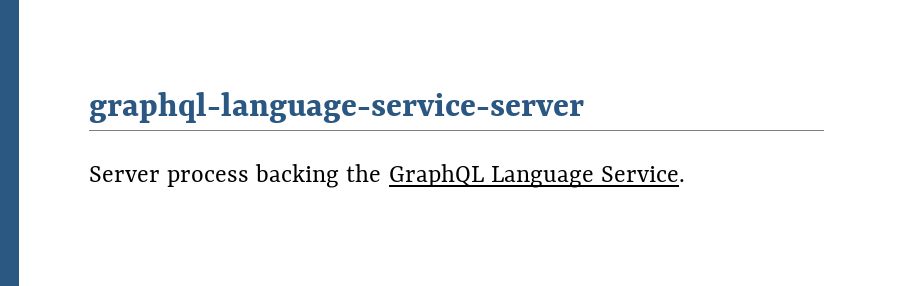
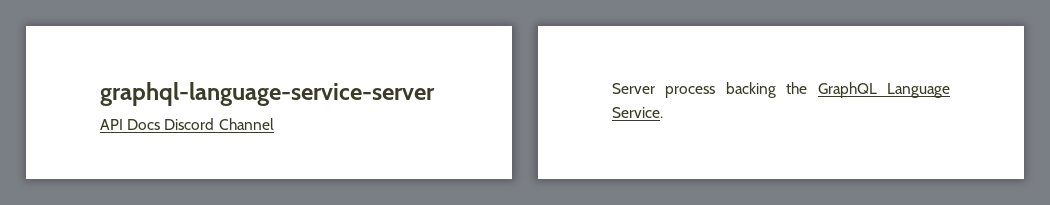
(584, 107) none -> [100,118,274,130] // API Docs Discord Channel

